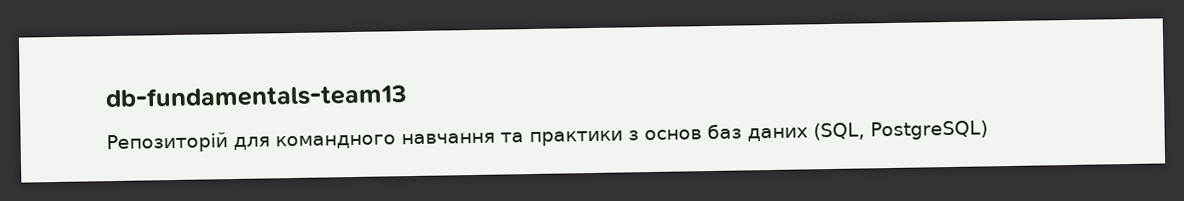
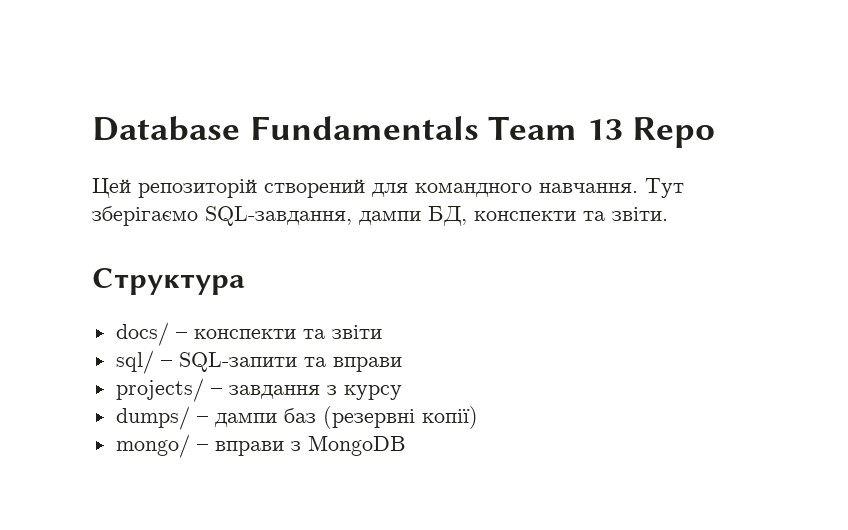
[105,84,408,109] [106,120,988,154] db-fundamentals-team13 // Репозиторій для командного навчання та практики з основ баз даних (SQL, PostgreSQL) -> [92,116,716,148] [92,178,684,198] [92,206,668,226] [92,268,245,295] [115,322,382,346] [115,350,402,374] [115,378,402,402] [115,406,478,430] [115,434,406,458] Database Fundamentals Team 13 Repo // Цей репозиторій створений для командного навчання. Тут зберігаємо SQL-завдання, дампи БД, конспекти та звіти. // Структура // docs/ – конспекти та звіти // sql/ – SQL-запити та вправи // projects/ – завдання з курсу // dumps/ – дампи баз (резервні копії) // mongo/ – вправи з MongoDB

